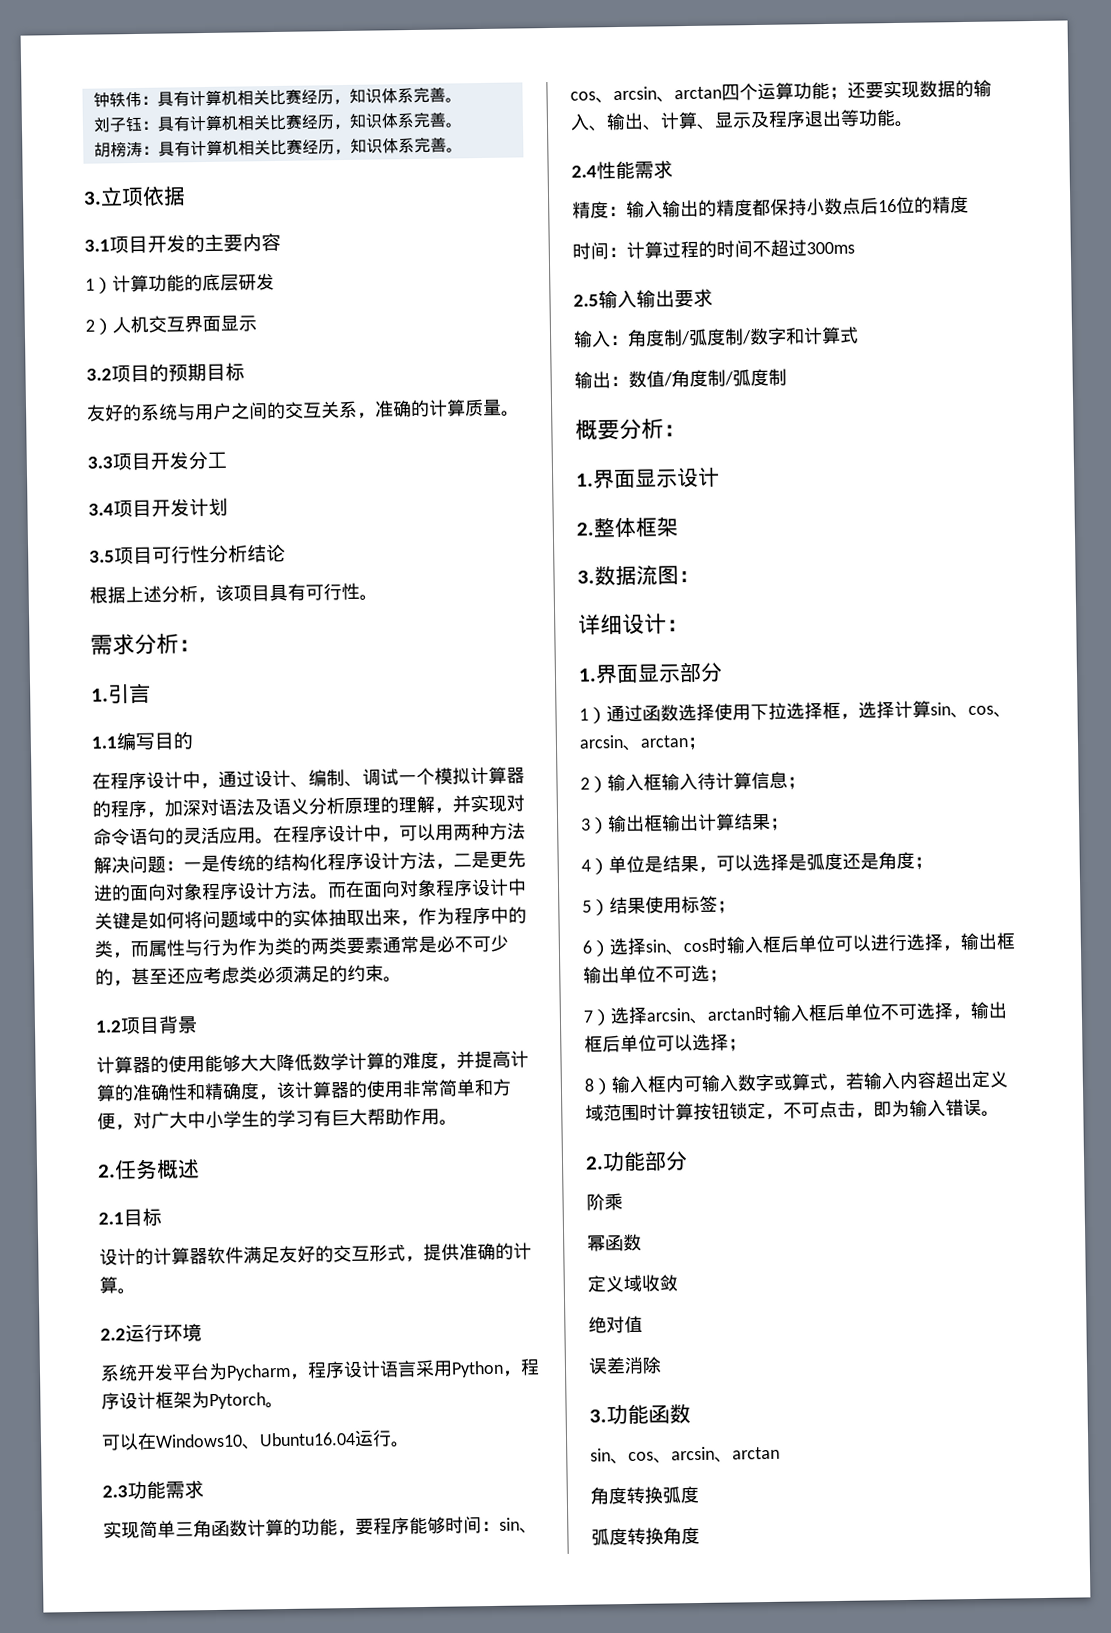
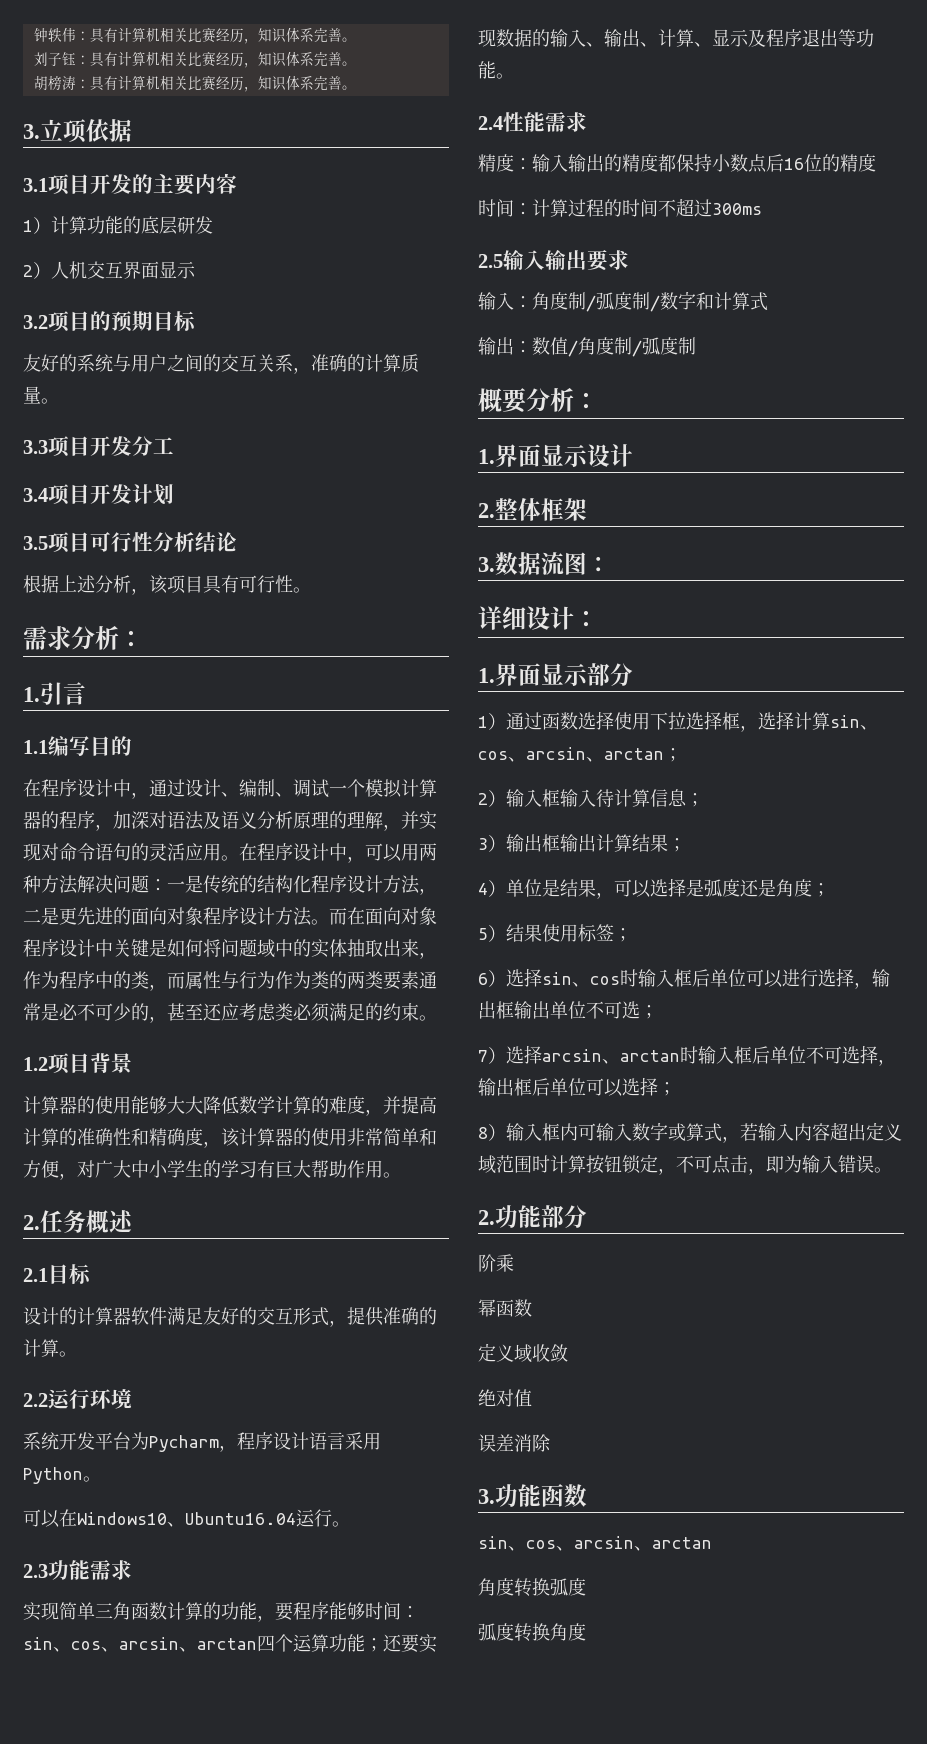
[503,1358,540,1377] [101,1391,266,1410] ，程序设计框架为Pytorch -> (83, 1475) none

